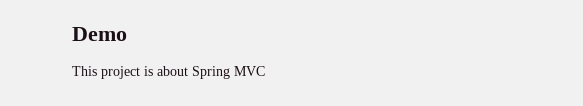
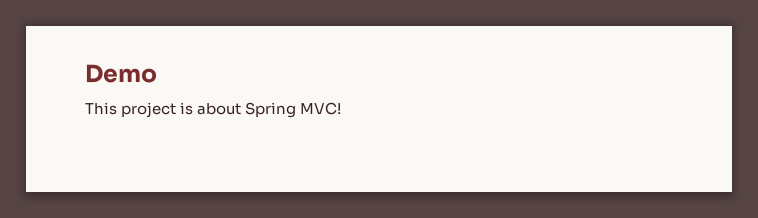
[234,66,265,76] MVC -> [300,102,342,115] MVC!

